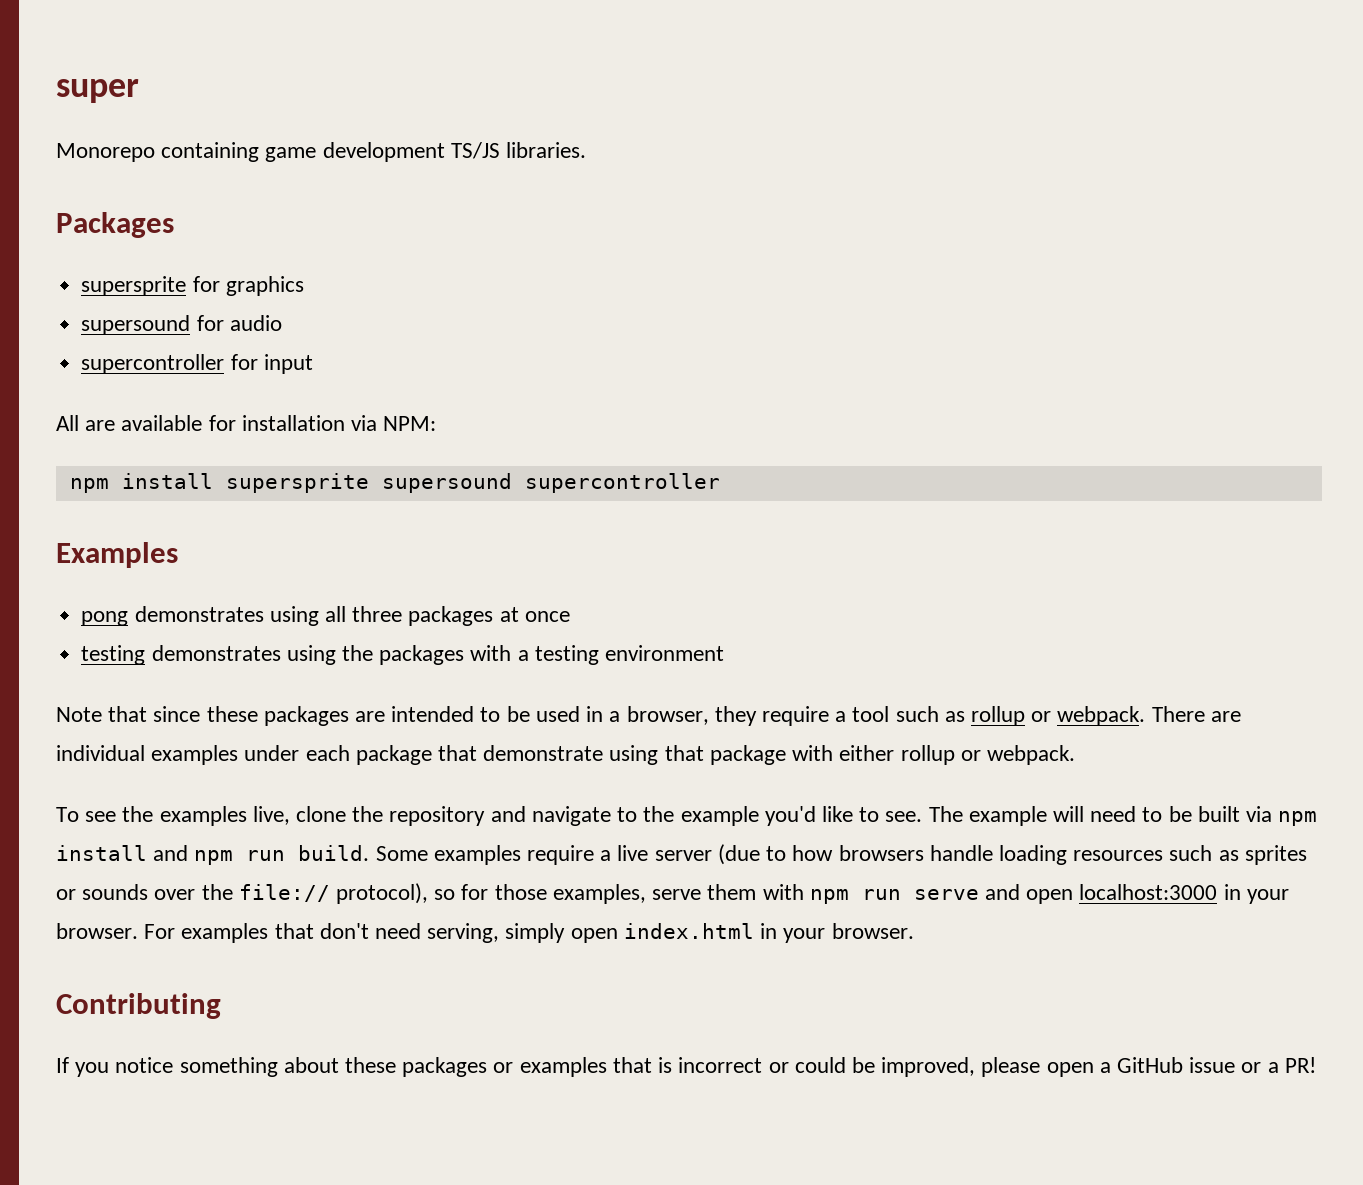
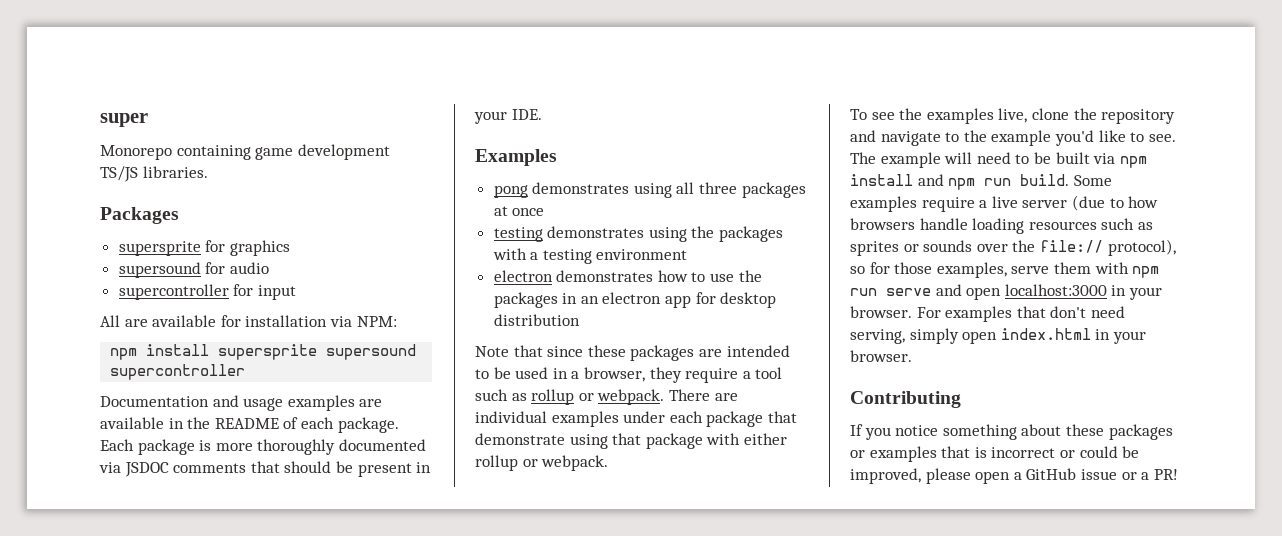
(720, 483) none -> [100,395,383,411] [100,417,399,433] [100,439,426,455] [99,461,432,477] [474,109,542,124] // Documentation and usage examples are available in the README of each package. Each package is more thoroughly documented via JSDOC comments that should be present in your IDE.
(724, 653) none -> [493,270,762,282] [493,292,777,308] [493,314,580,326] // electron demonstrates how to use the packages in an electron app for desktop distribution

